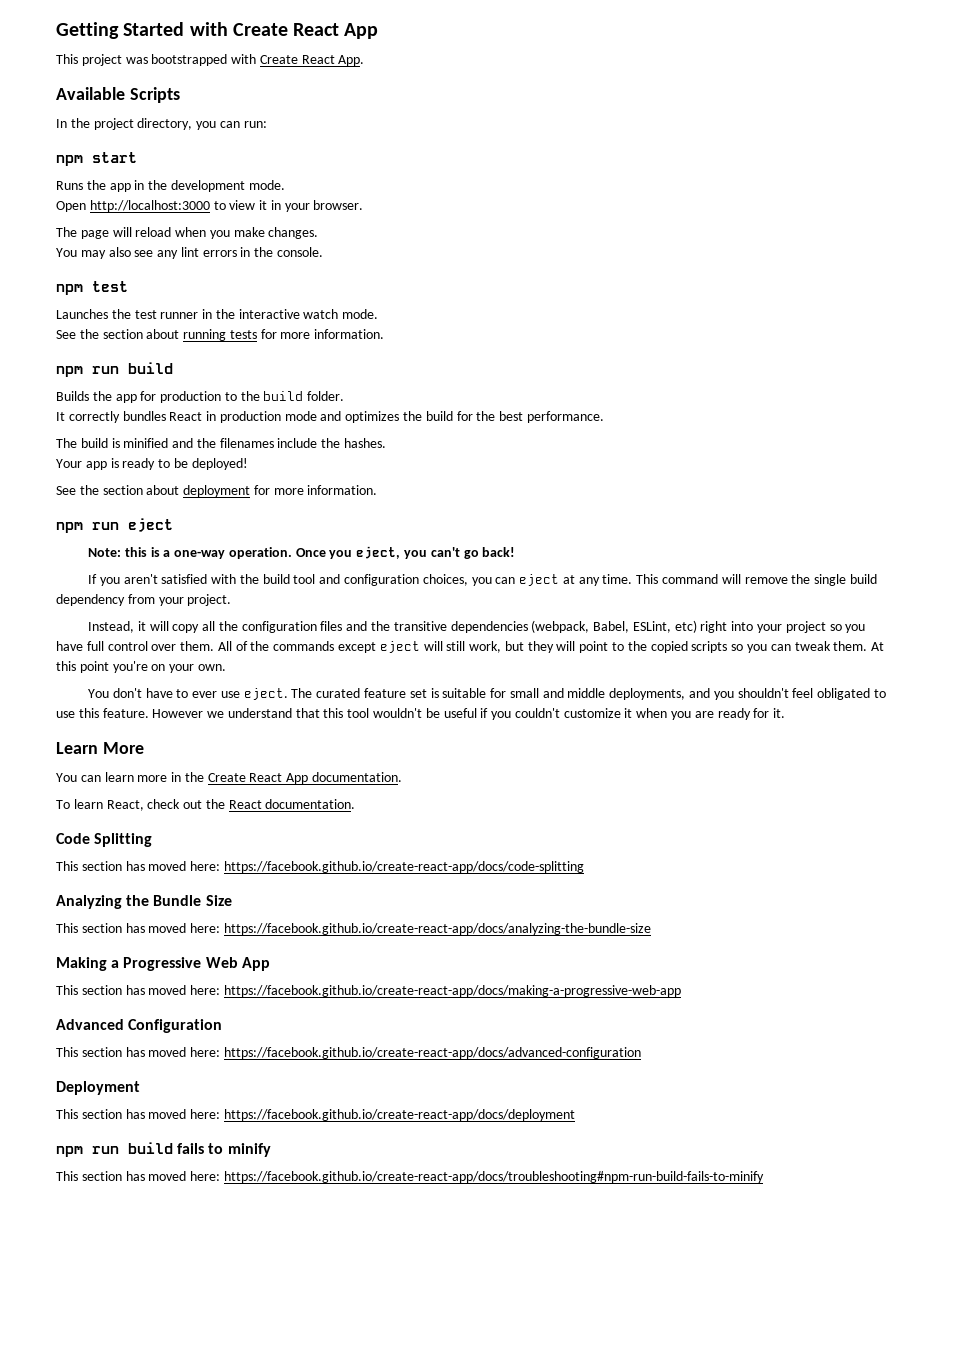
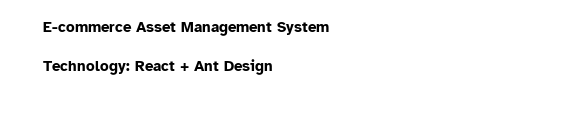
[56,22,379,39] [56,54,365,66] [56,87,180,103] [56,118,267,130] [56,152,137,166] [56,180,285,192] [56,200,364,212] [56,227,319,239] [56,247,324,259] [56,281,128,295] [56,309,379,319] [56,329,385,341] [56,362,173,377] [56,391,345,403] [56,411,604,423] [56,438,387,448] [56,458,248,470] [56,485,378,497] [56,518,173,533] [87,546,516,559] [87,574,877,586] [56,594,232,606] [87,620,866,633] [56,641,885,653] [56,661,226,673] [87,688,886,700] [56,708,786,720] [56,742,144,754] [56,772,403,784] [56,799,356,811] [56,833,153,847] [56,861,584,873] [56,895,232,909] [56,923,651,935] [56,957,270,971] [56,985,681,997] [56,1019,223,1033] [56,1047,641,1059] [56,1081,140,1095] [56,1109,575,1121] [56,1142,271,1157] [56,1171,764,1183] Getting Started with Create React App // This project was bootstrapped with Create React App. // Available Scripts // In the project directory, you can run: // npm start // Runs the app in the development mode. // Open http://localhost:3000 to view it in your browser. // The page will reload when you make changes. // You may also see any lint errors in the console. // npm test // Launches the test runner in the interactive watch mode. // See the section about running tests for more information. // npm run build // Builds the app for production to the build folder. // It correctly bundles React in production mode and optimizes the build for the best performance. // The build is minified and the filenames include the hashes. // Your app is ready to be deployed! // See the section about deployment for more information. // npm run eject // Note: this is a one-way operation. Once you eject, you can't go back! // If you aren't satisfied with the build tool and configuration choices, you can eject at any time. This command will remove the single build dependency from your project. // Instead, it will copy all the configuration files and the transitive dependencies (webpack, Babel, ESLint, etc) right into your project so you have full control over them. All of the commands except eject will still work, but they will point to the copied scripts so you can tweak them. At this point you're on your own. // You don't have to ever use eject. The curated feature set is suitable for small and middle deployments, and you shouldn't feel obligated to use this feature. However we understand that this tool wouldn't be useful if you couldn't customize it when you are ready for it. // Learn More // You can learn more in the Create React App documentation. // To learn React, check out the React documentation. // Code Splitting // This section has moved here: https://facebook.github.io/create-react-app/docs/code-splitting // Analyzing the Bundle Size // This section has moved here: https://facebook.github.io/create-react-app/docs/analyzing-the-bundle-size // Making a Progressive Web App // This section has moved here: https://facebook.github.io/create-react-app/docs/making-a-progressive-web-app // Advanced Configuration // This section has moved here: https://facebook.github.io/create-react-app/docs/advanced-configuration // Deployment // This section has moved here: https://facebook.github.io/create-react-app/docs/deployment // npm run build fails to minify // This section has moved here: https://facebook.github.io/create-react-app/docs/troubleshooting#npm-run-build-fails-to-minify -> [43,22,329,36] [43,59,273,75] E-commerce Asset Management System // Technology: React + Ant Design

